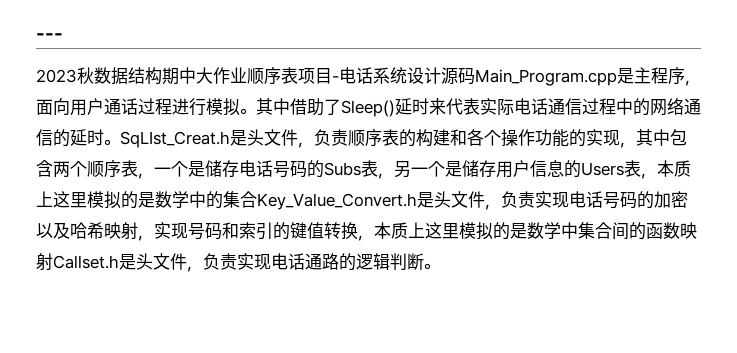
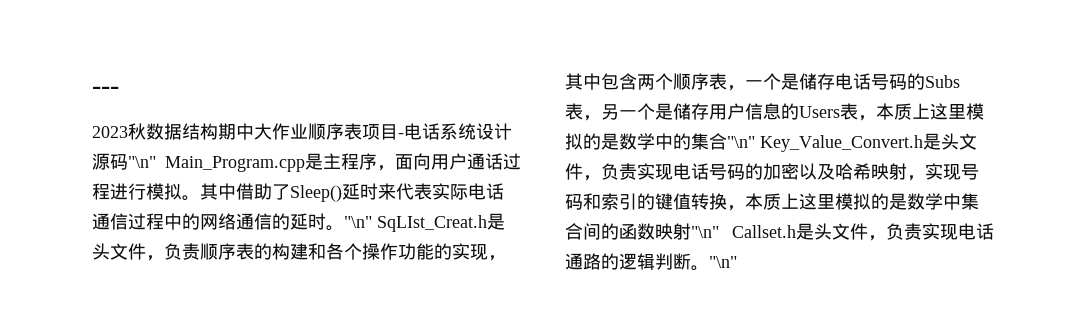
(475, 76) none -> [128,156,156,168] "\n"
(120, 142) none -> [344,216,372,228] "\n"
(257, 199) none -> [727,136,755,148] "\n"
(53, 262) none -> [691,226,719,238] "\n"
(440, 266) none -> [709,256,737,268] "\n"

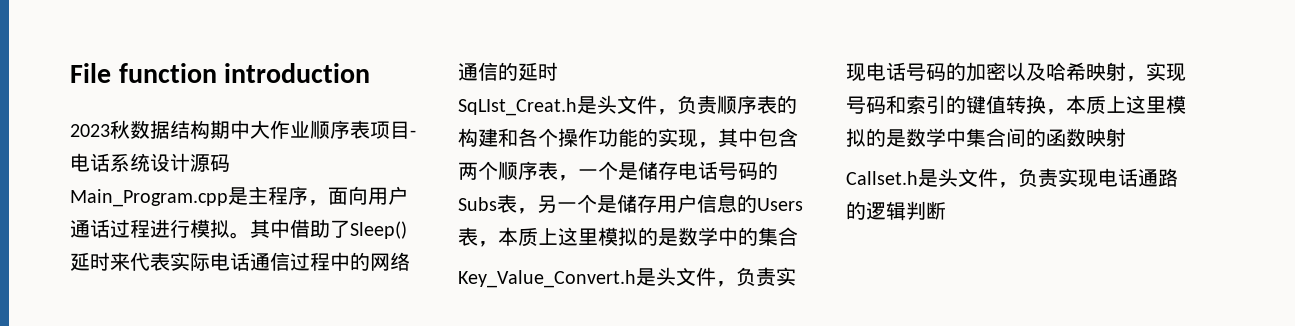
[92,86,119,94] --- -> [70,63,371,83] File function introduction
[128,156,156,168] "\n" -> (230, 163) //
[326,216,372,231] 。"\n" -> (558, 71) //
[727,136,755,148] "\n" -> (798, 236) //
[691,226,719,238] "\n" -> (1126, 137) //
[691,256,737,271] 。"\n" -> (946, 210) none

